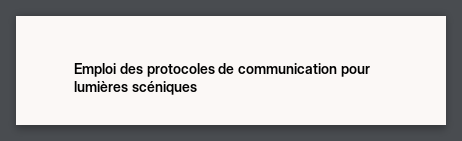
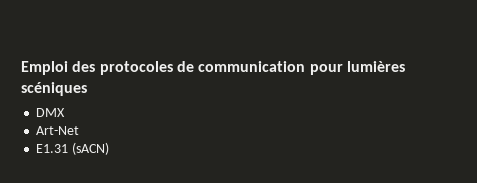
(197, 88) none -> [36,108,66,117] [36,126,80,135] [36,142,110,155] // DMX // Art-Net // E1.31 (sACN)

